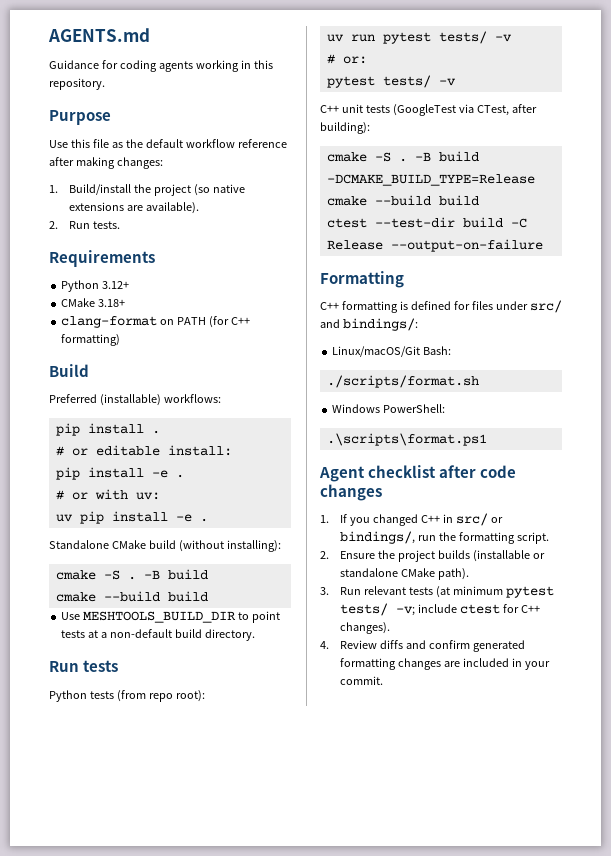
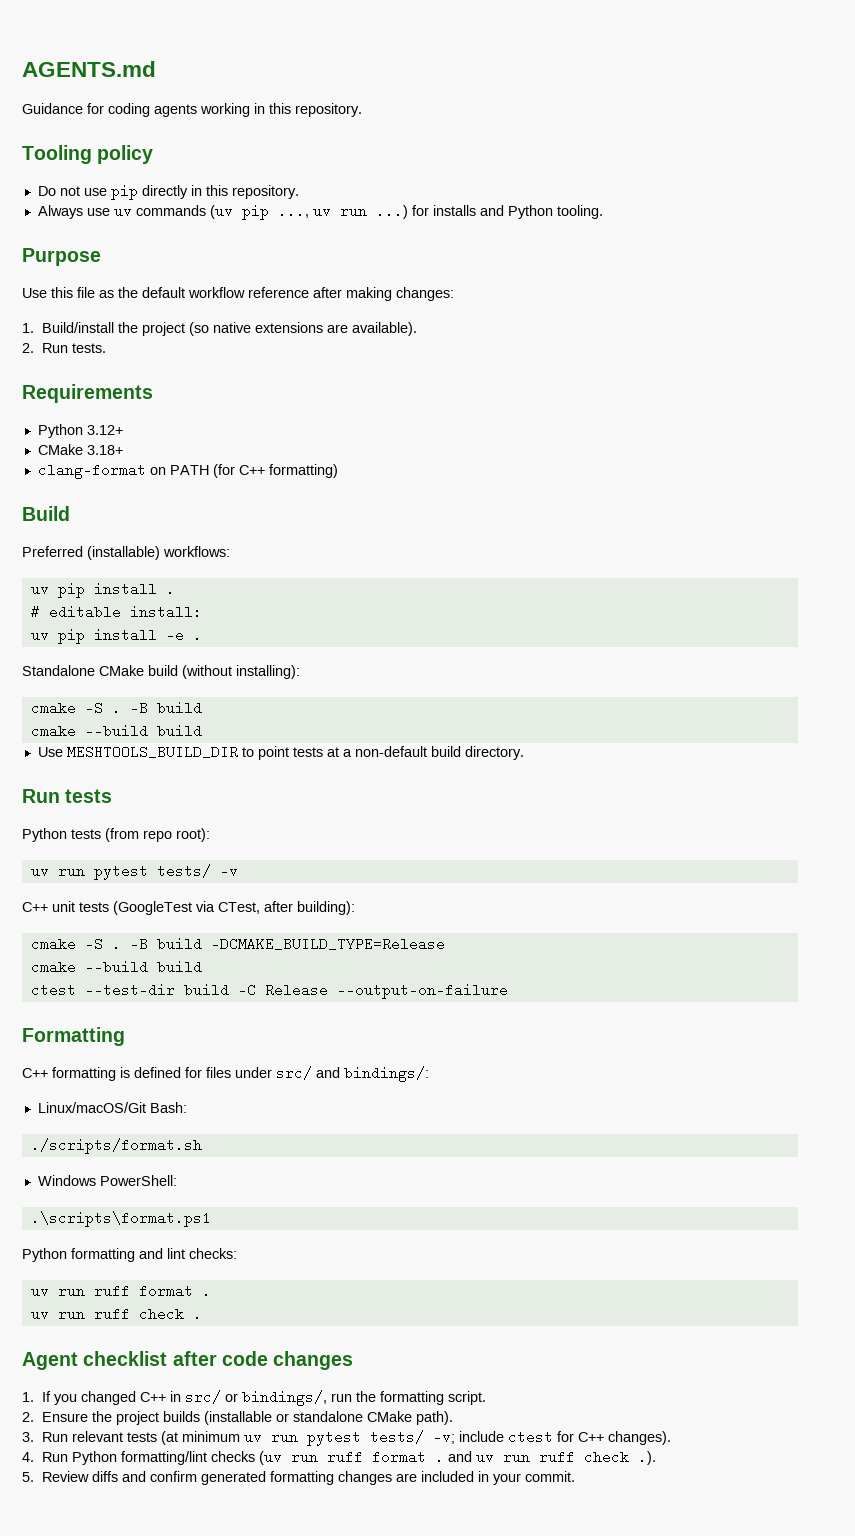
(105, 84) none -> [22,145,154,164] [37,185,299,200] [37,204,603,220] // Tooling policy // Do not use pip directly in this repository. // Always use uv commands (uv pip ..., uv run ...) for installs and Python tooling.
(221, 398) none -> [30,587,49,594] uv
[71,448,88,456] or -> (40, 612) none
[55,467,184,480] [55,489,160,500] // pip install -e . // # or with uv: -> (202, 612) none
[326,54,367,64] [326,75,456,88] // # or: // pytest tests/ -v -> (238, 871) none
(487, 439) none -> [22,1248,237,1262] [30,1284,211,1298] [30,1307,202,1321] // Python formatting and lint checks: // uv run ruff format . // uv run ruff check .
(503, 590) none -> [243,1435,298,1442] uv run
(329, 645) none -> [41,1450,656,1465] [22,1472,34,1482] Run Python formatting/lint checks (uv run ruff format . and uv run ruff check .). // 5.

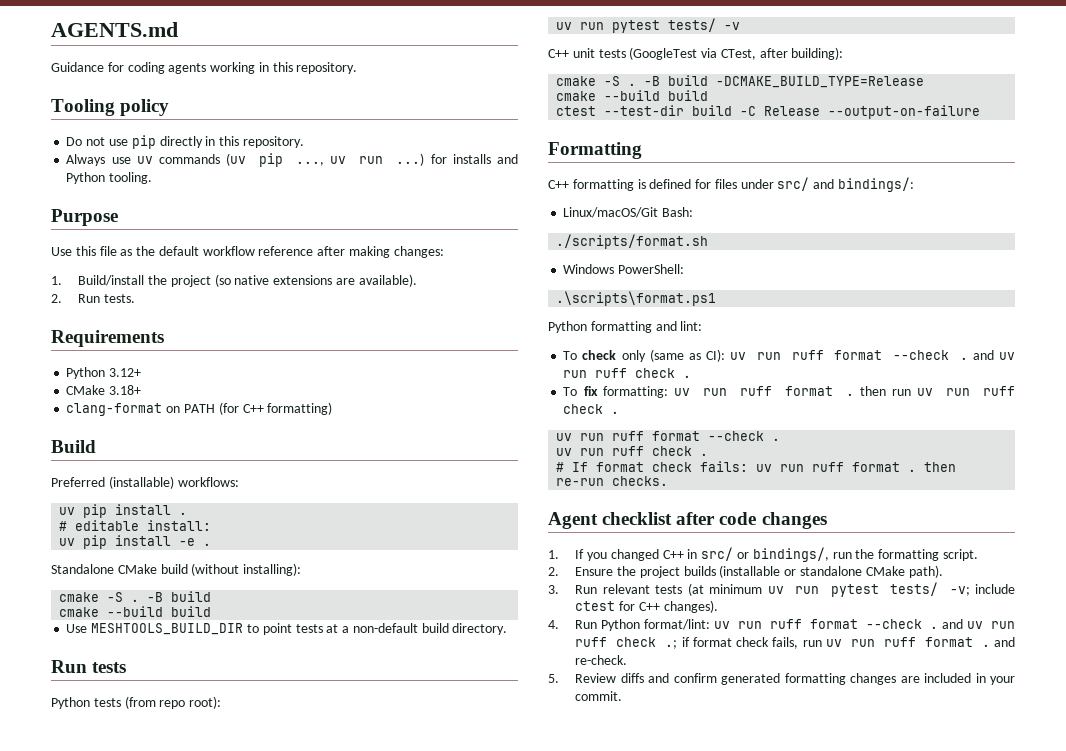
[167,1248,237,1259] [30,1284,193,1298] lint checks: // uv run ruff format -> [680,321,703,331] [563,349,1015,362] [563,368,692,378] [563,386,1015,398] [563,404,620,414] [556,431,765,441] lint: // To check only (same as CI): uv run ruff format --check . and uv run ruff check . // To fix formatting: uv run ruff format . then run uv run ruff check . // uv run ruff format --check
(202, 1314) none -> [556,461,957,472] [556,476,669,486] // # If format check fails: uv run ruff format . then re-run checks.
[120,1450,656,1465] formatting/lint checks (uv run ruff format . and uv run ruff check .). -> [643,619,1015,630] [575,637,1015,649] [575,655,628,665] format/lint: uv run ruff format --check . and uv run ruff check .; if format check fails, run uv run ruff format . and re-check.

